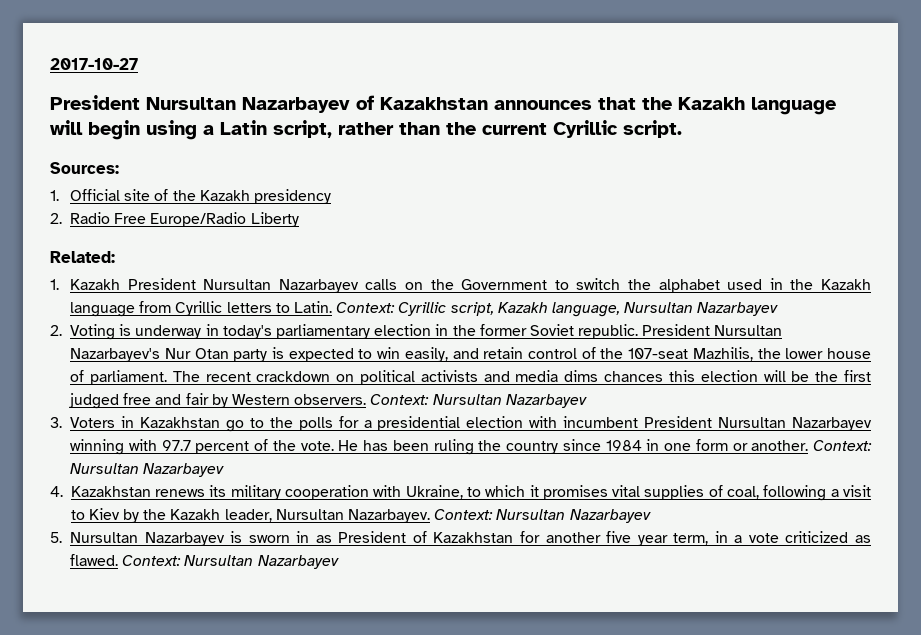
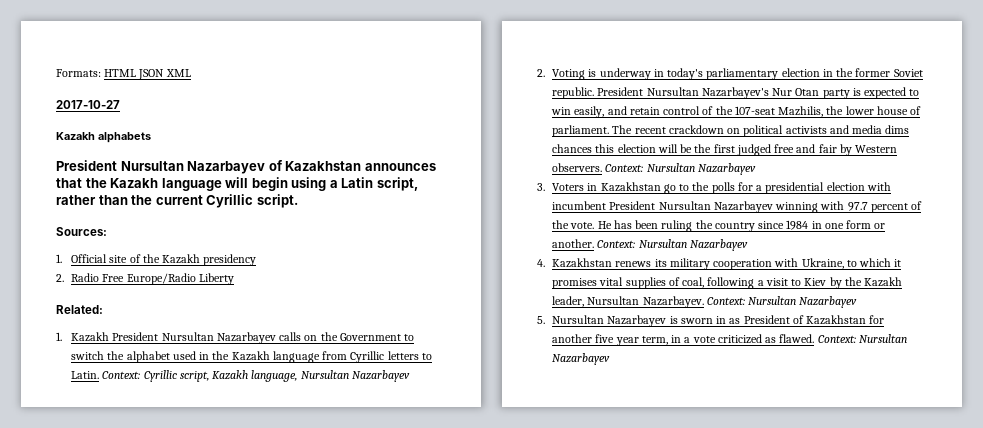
(50, 64) none -> [56,69,191,80] Formats: HTML JSON XML //
(138, 64) none -> [56,132,151,143] // Kazakh alphabets

